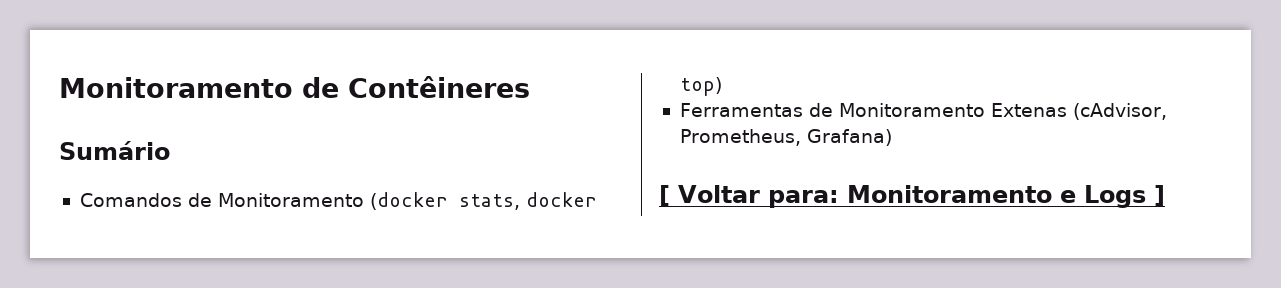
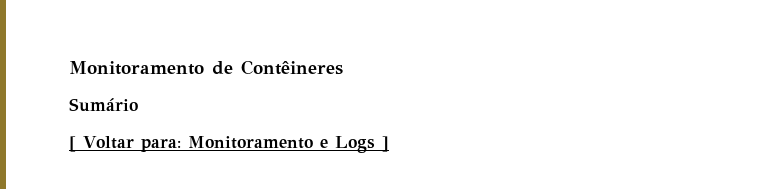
[79,192,597,210] [679,77,722,96] [679,103,1167,120] [679,129,892,146] // Comandos de Monitoramento (docker stats, docker top) // Ferramentas de Monitoramento Extenas (cAdvisor, Prometheus, Grafana) -> (138, 105) none

